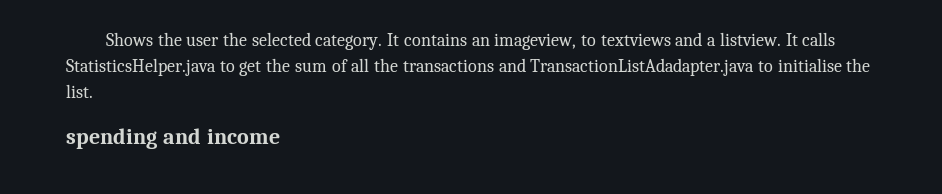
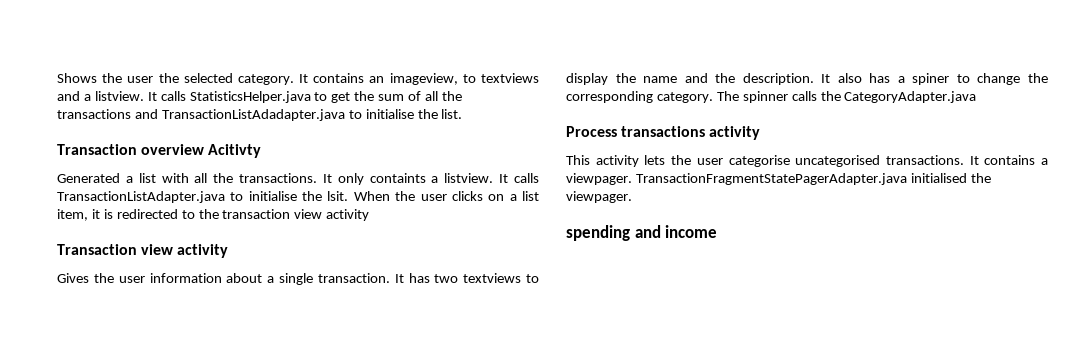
(93, 91) none -> [57,144,262,158] [57,173,540,185] [57,191,540,203] [57,209,370,221] [57,244,229,258] [57,273,539,285] [566,73,1048,85] [566,91,977,103] [566,126,761,140] [566,155,1048,167] [566,173,991,185] [566,191,632,203] // Transaction overview Acitivty // Generated a list with all the transactions. It only containts a listview. It calls TransactionListAdapter.java to initialise the lsit. When the user clicks on a list item, it is redirected to the transaction view activity // Transaction view activity // Gives the user information about a single transaction. It has two textviews to display the name and the description. It also has a spiner to change the corresponding category. The spinner calls the CategoryAdapter.java // Process transactions activity // This activity lets the user categorise uncategorised transactions. It contains a viewpager. TransactionFragmentStatePagerAdapter.java initialised the viewpager.

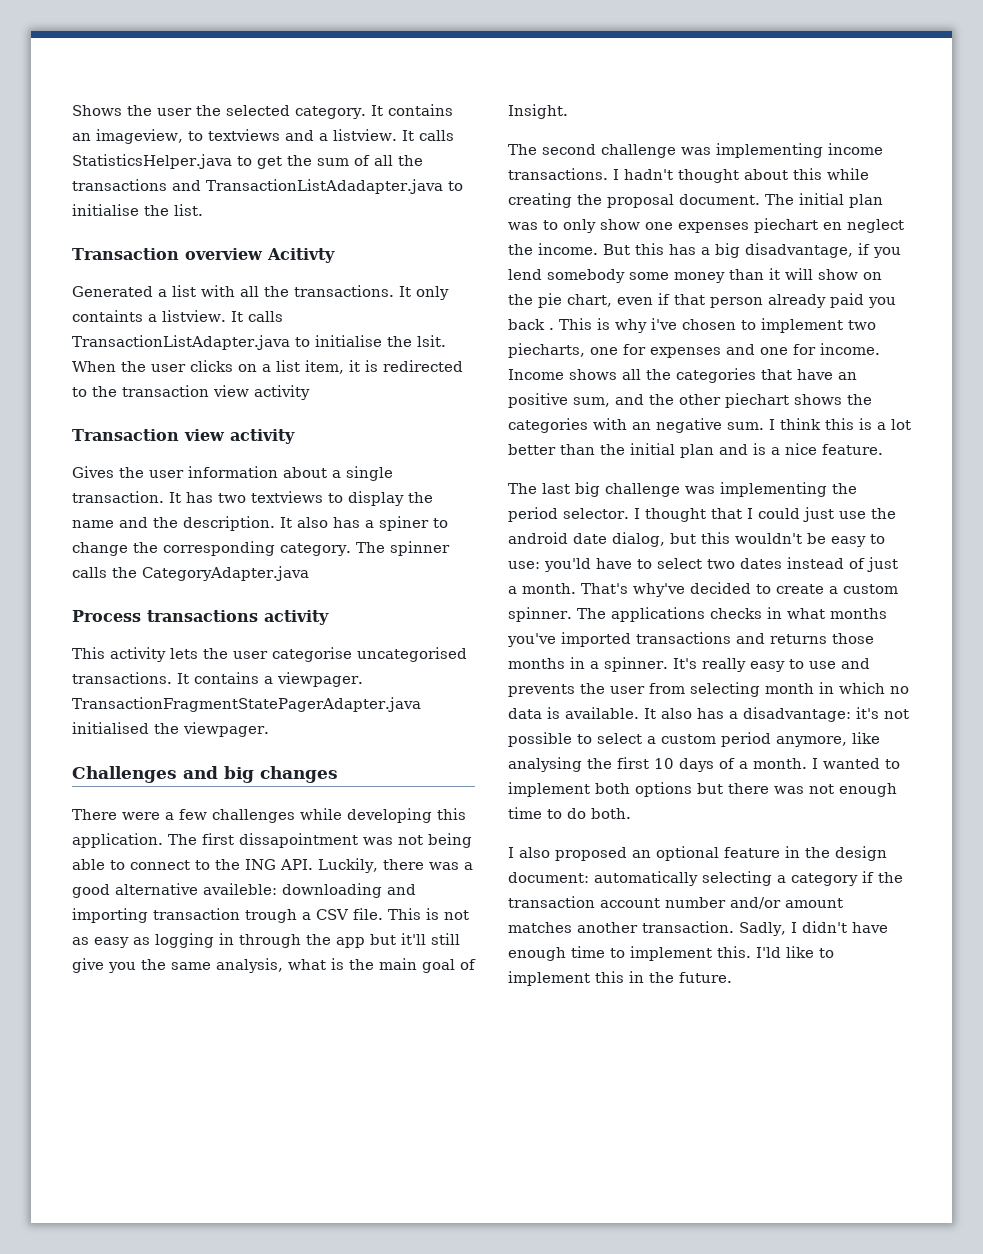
[566,225,718,241] spending and income -> [72,766,338,783] [72,808,466,823] [72,833,472,848] [72,858,473,873] [72,883,416,898] [72,908,469,923] [72,933,460,948] [72,958,476,973] [508,104,568,119] [508,143,883,158] [508,168,869,183] [508,193,883,208] [508,218,904,233] [508,243,901,258] [508,268,882,283] [508,293,896,308] [508,318,876,333] [508,343,880,358] [508,368,857,383] [508,393,872,408] [508,418,911,433] [508,443,883,458] [508,482,857,497] [508,507,896,522] [508,532,885,547] [508,557,898,572] [508,582,898,597] [508,607,887,622] [507,632,874,647] [508,657,870,672] [508,682,909,697] [508,707,909,722] [508,732,880,747] [508,757,900,772] [508,782,897,797] [508,807,631,819] [508,846,887,861] [508,871,903,886] [508,896,843,909] [508,921,888,936] [508,946,834,961] [508,971,732,986] Challenges and big changes // There were a few challenges while developing this application. The first dissapointment was not being able to connect to the ING API. Luckily, there was a good alternative availeble: downloading and importing transaction trough a CSV file. This is not as easy as logging in through the app but it'll still give you the same analysis, what is the main goal of Insight. // The second challenge was implementing income transactions. I hadn't thought about this while creating the proposal document. The initial plan was to only show one expenses piechart en neglect the income. But this has a big disadvantage, if you lend somebody some money than it will show on the pie chart, even if that person already paid you back . This is why i've chosen to implement two piecharts, one for expenses and one for income. Income shows all the categories that have an positive sum, and the other piechart shows the categories with an negative sum. I think this is a lot better than the initial plan and is a nice feature. // The last big challenge was implementing the period selector. I thought that I could just use the android date dialog, but this wouldn't be easy to use: you'ld have to select two dates instead of just a month. That's why've decided to create a custom spinner. The applications checks in what months you've imported transactions and returns those months in a spinner. It's really easy to use and prevents the user from selecting month in which no data is available. It also has a disadvantage: it's not possible to select a custom period anymore, like analysing the first 10 days of a month. I wanted to implement both options but there was not enough time to do both. // I also proposed an optional feature in the design document: automatically selecting a category if the transaction account number and/or amount matches another transaction. Sadly, I didn't have enough time to implement this. I'ld like to implement this in the future.

